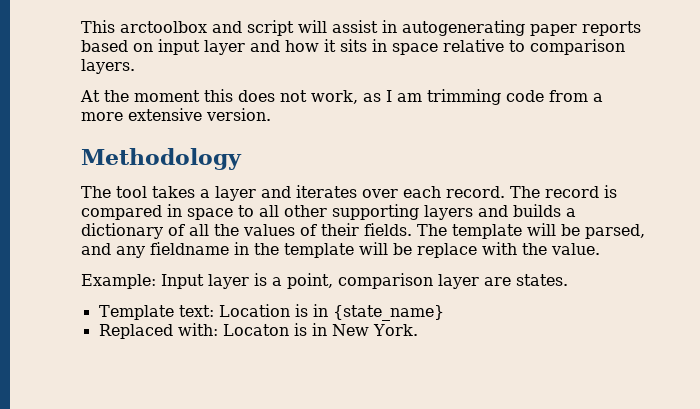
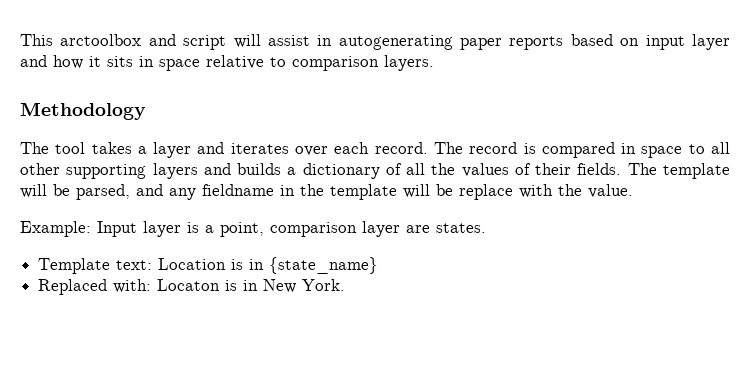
[80,89,603,105] [81,108,271,121] // At the moment this does not work, as I am trimming code from a more extensive version. -> (434, 63) none

